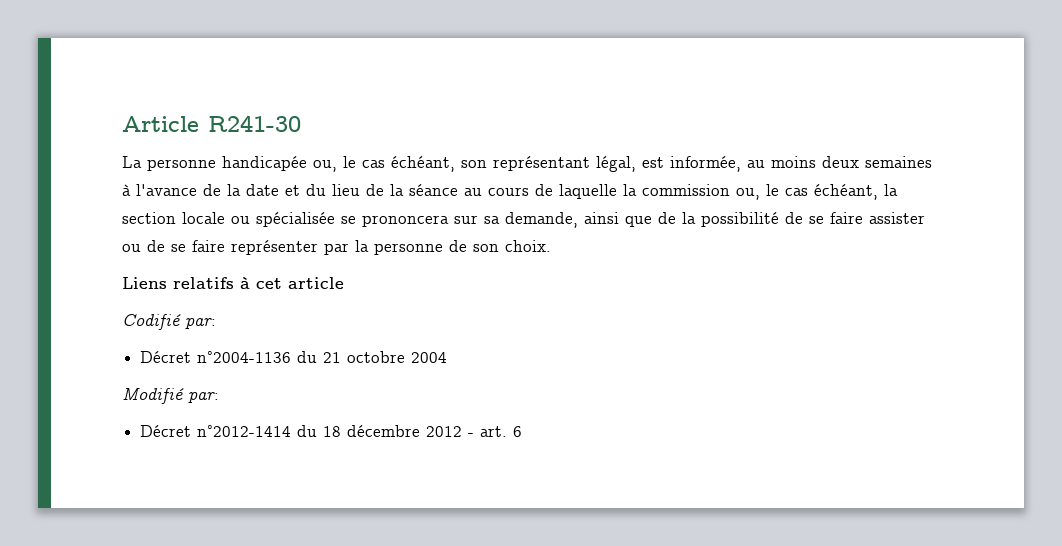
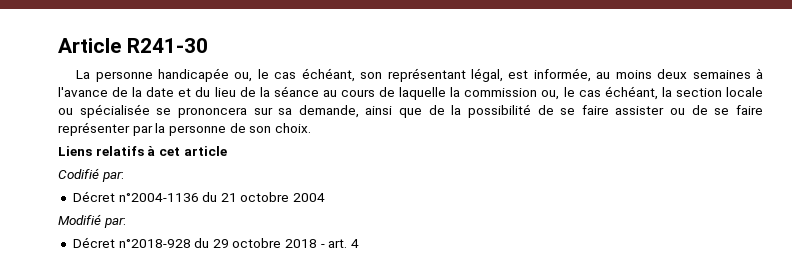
[197,425,463,437] n°2012-1414 du 18 décembre 2012 -> [118,238,318,248] n°2018-928 du 29 octobre 2018
[513,426,523,437] 6 -> [351,239,360,248] 4

